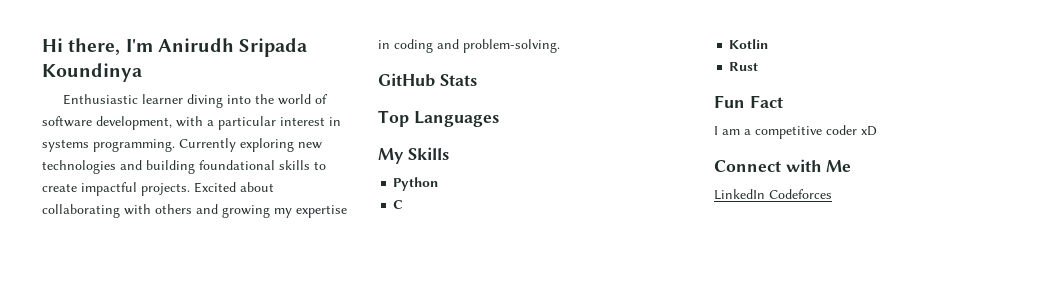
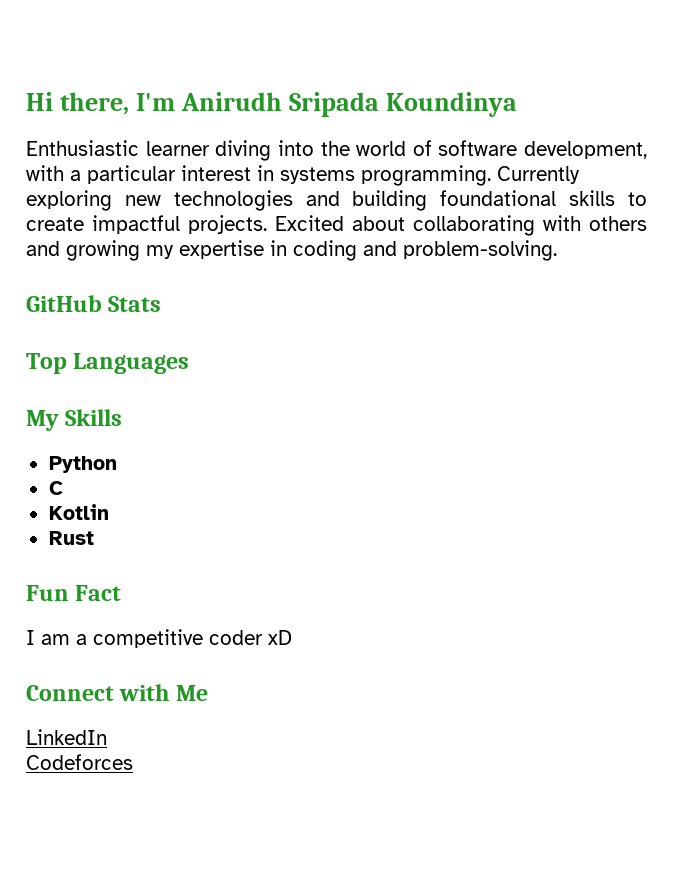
(765, 194) none -> (107, 737) //

